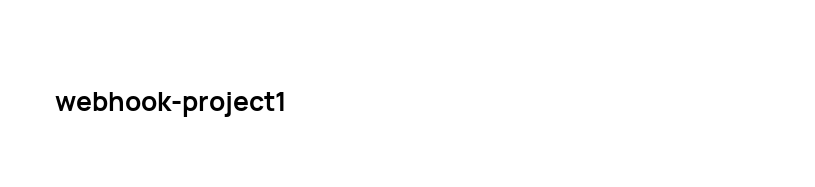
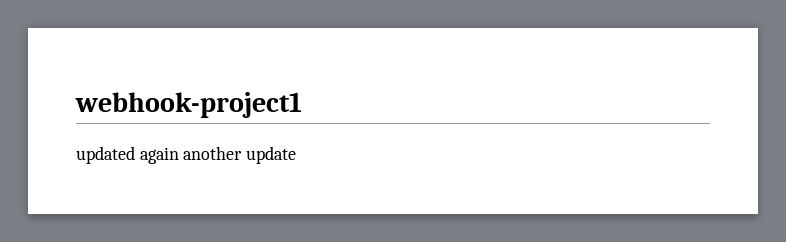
(287, 104) none -> [76,146,297,164] // updated again another update

